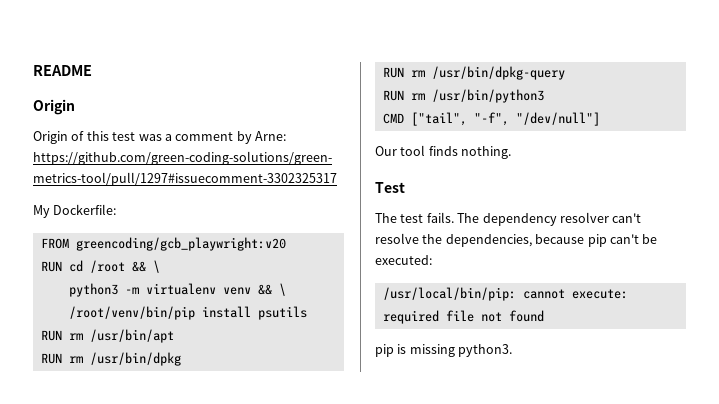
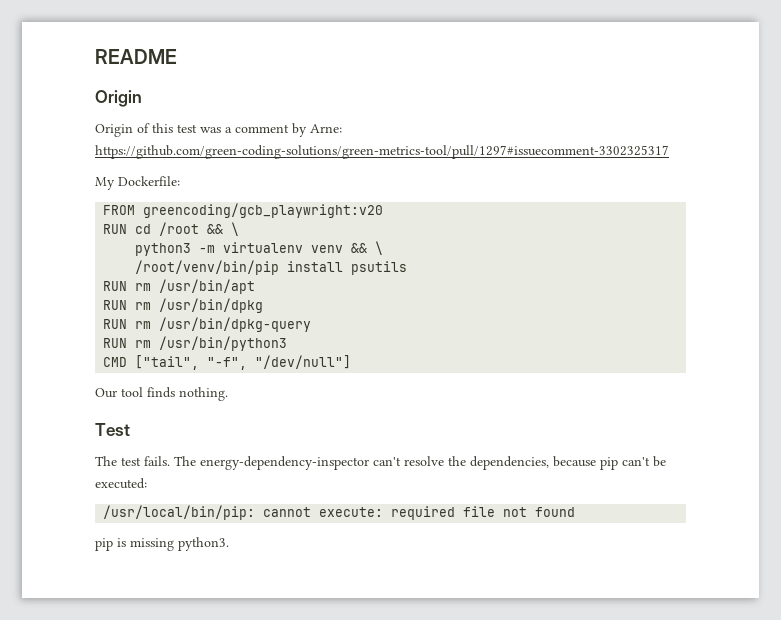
[482,212,609,226] dependency resolver -> [200,456,369,470] energy-dependency-inspector

